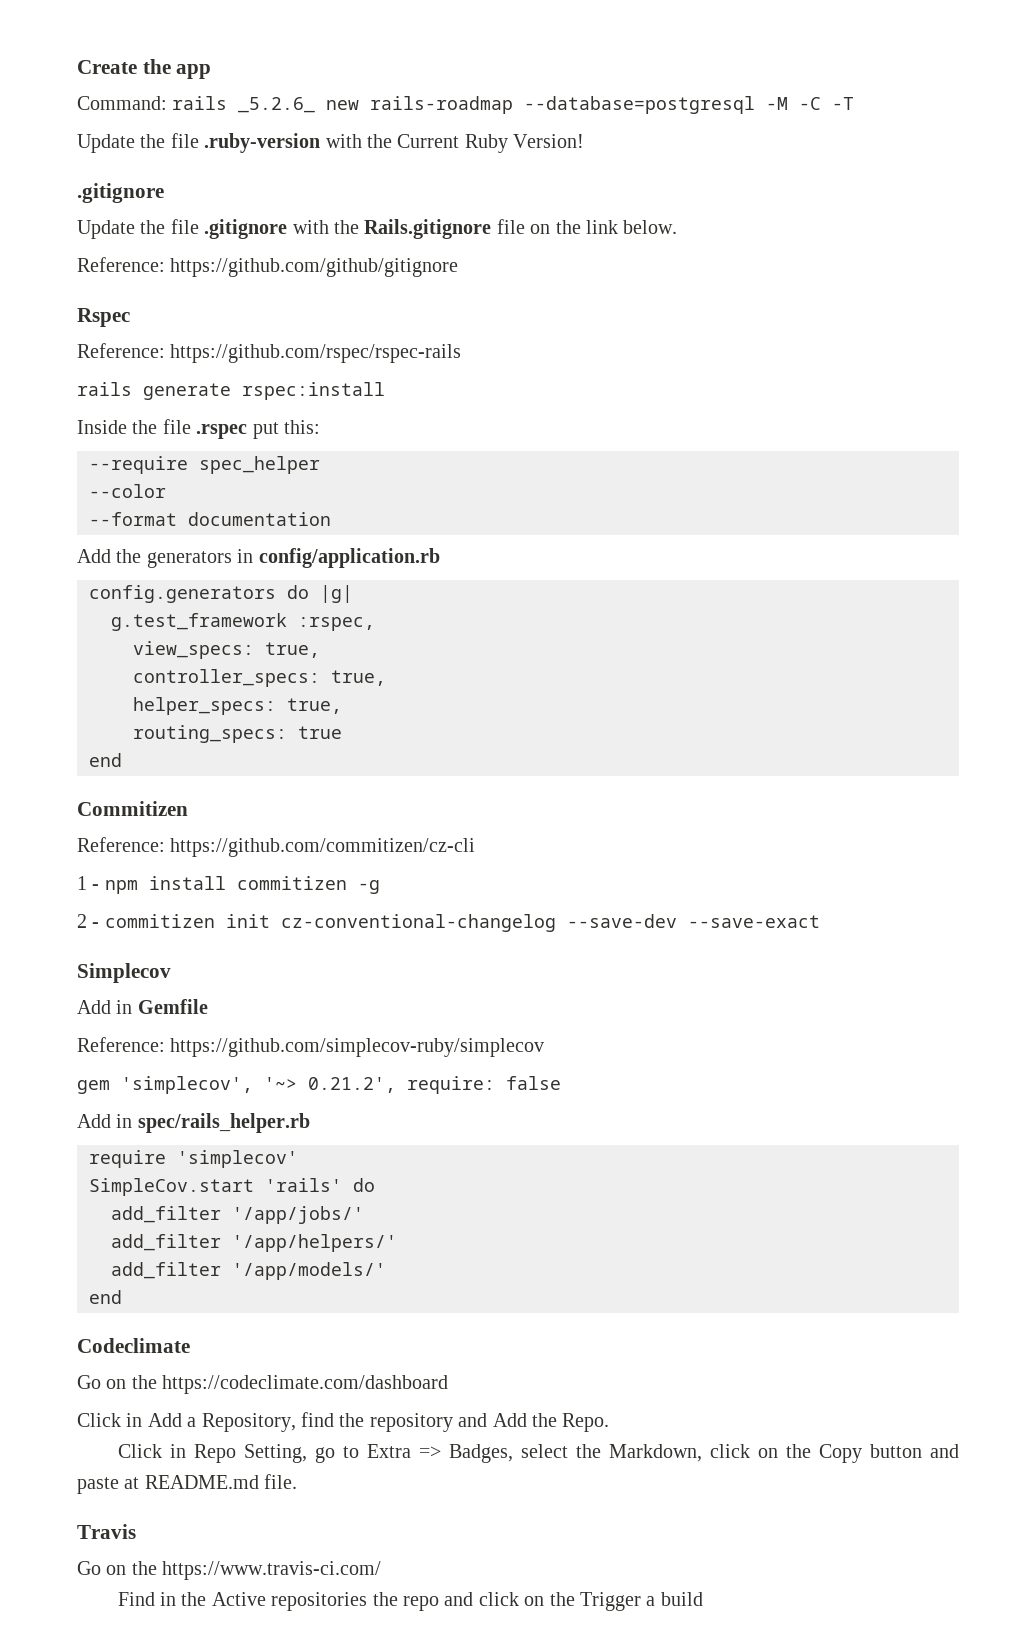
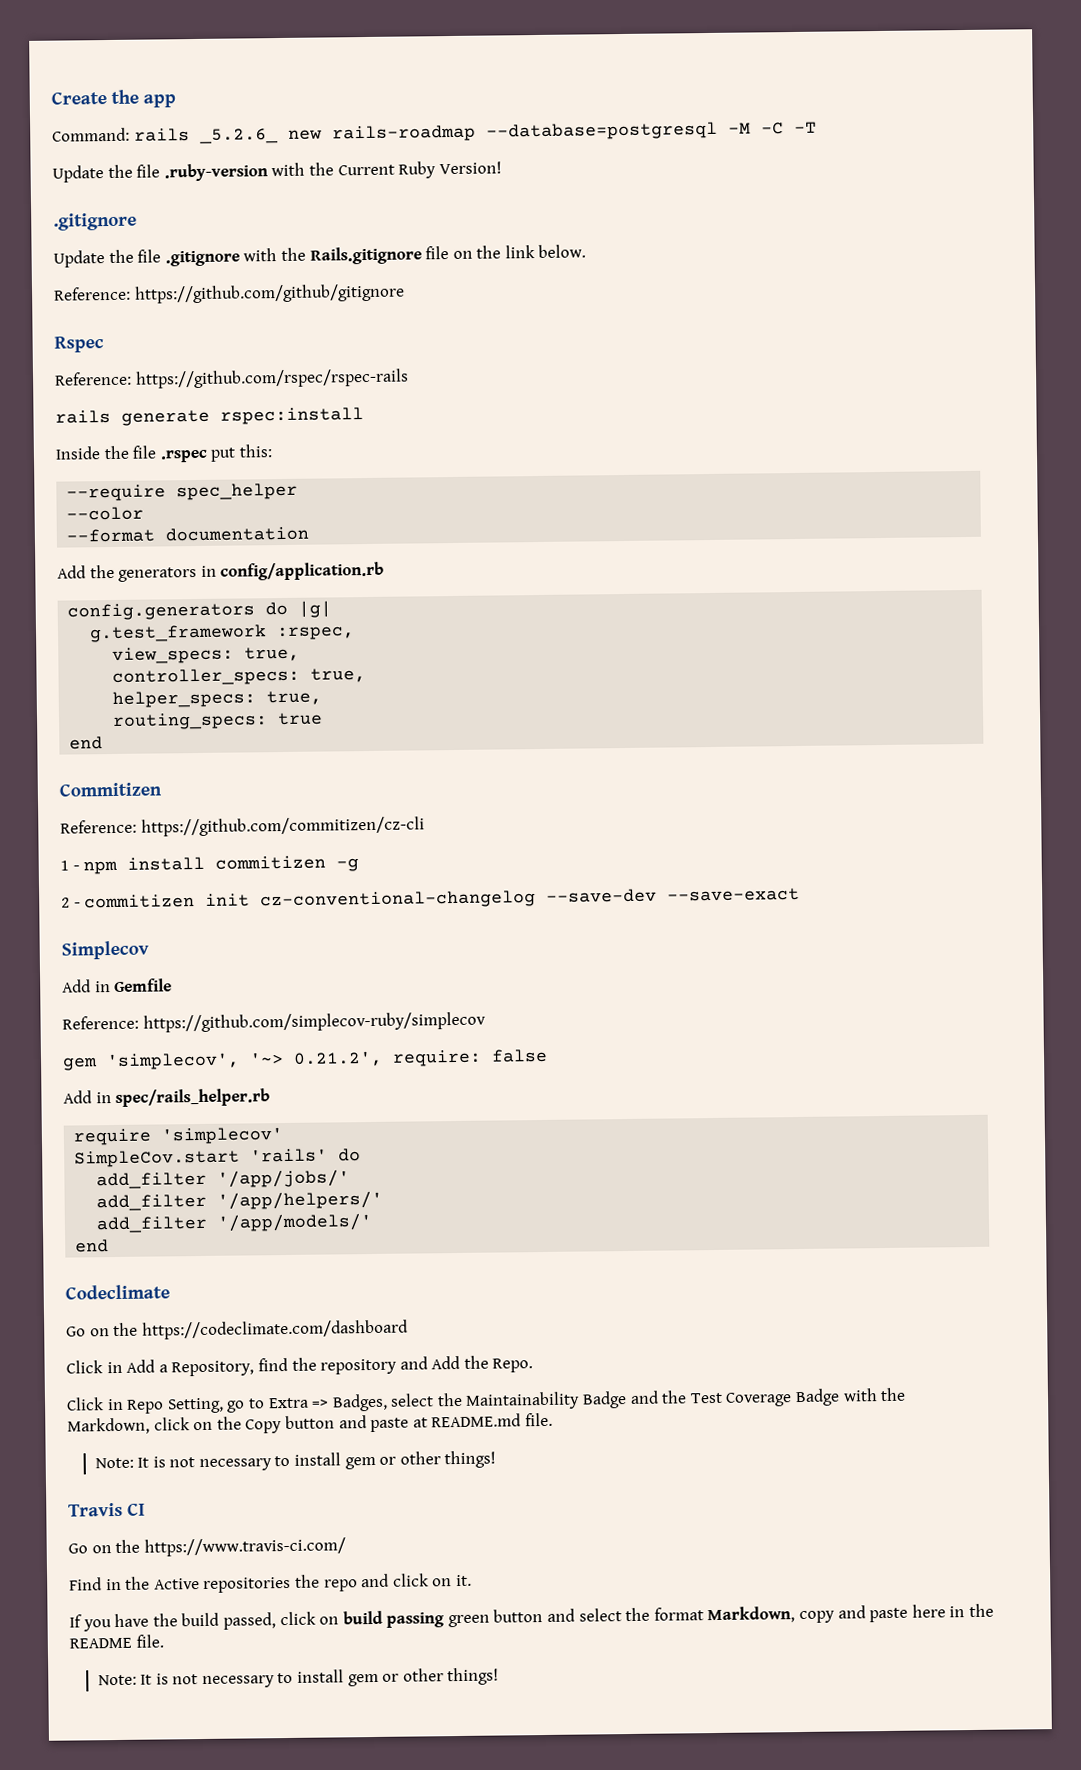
(601, 1451) none -> [465,1387,907,1410] Maintainability Badge and the Test Coverage Badge with the
(298, 1481) none -> [94,1450,497,1472] // Note: It is not necessary to install gem or other things!
(136, 1531) none -> [127,1502,146,1516] CI
[549,1592,703,1611] the Trigger a build -> [455,1574,472,1587] [69,1603,994,1632] [69,1634,164,1649] [97,1667,500,1689] it. // If you have the build passed, click on build passing green button and select the format Markdown, copy and paste here in the README file. // Note: It is not necessary to install gem or other things!

